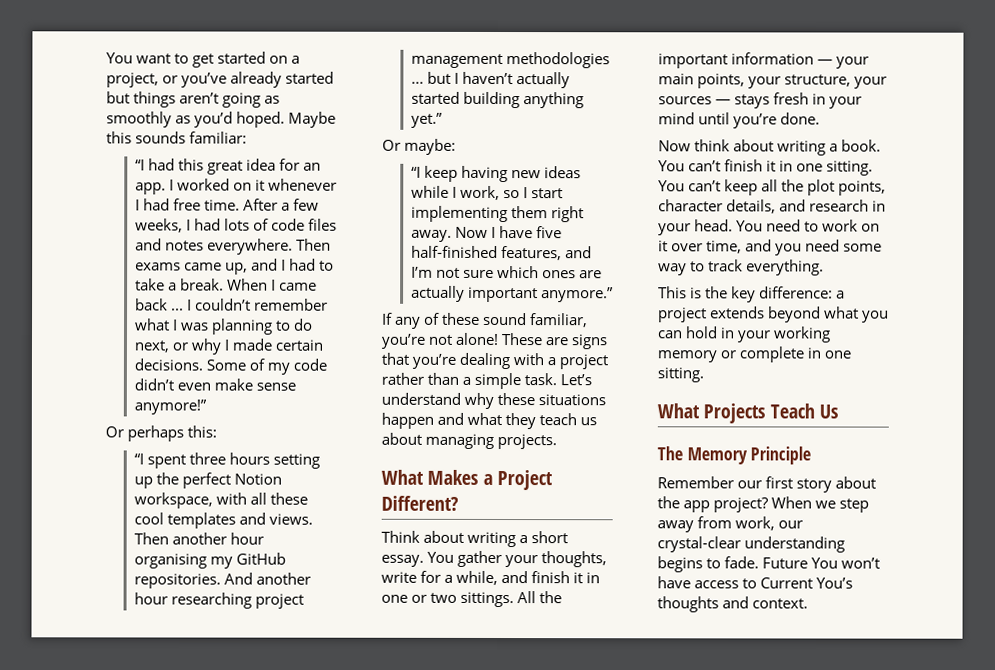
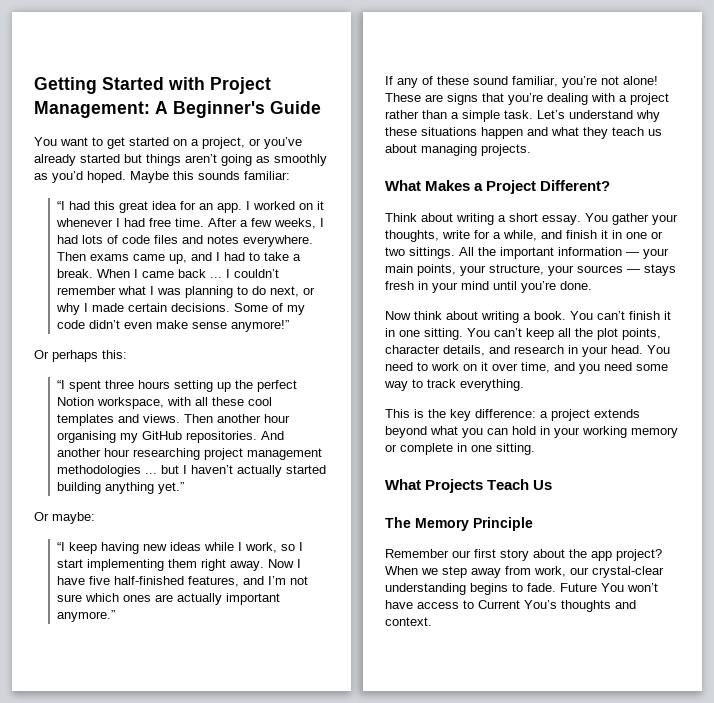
(106, 58) none -> [34,77,271,94] [34,101,321,118] Getting Started with Project Management: A Beginner's Guide //

